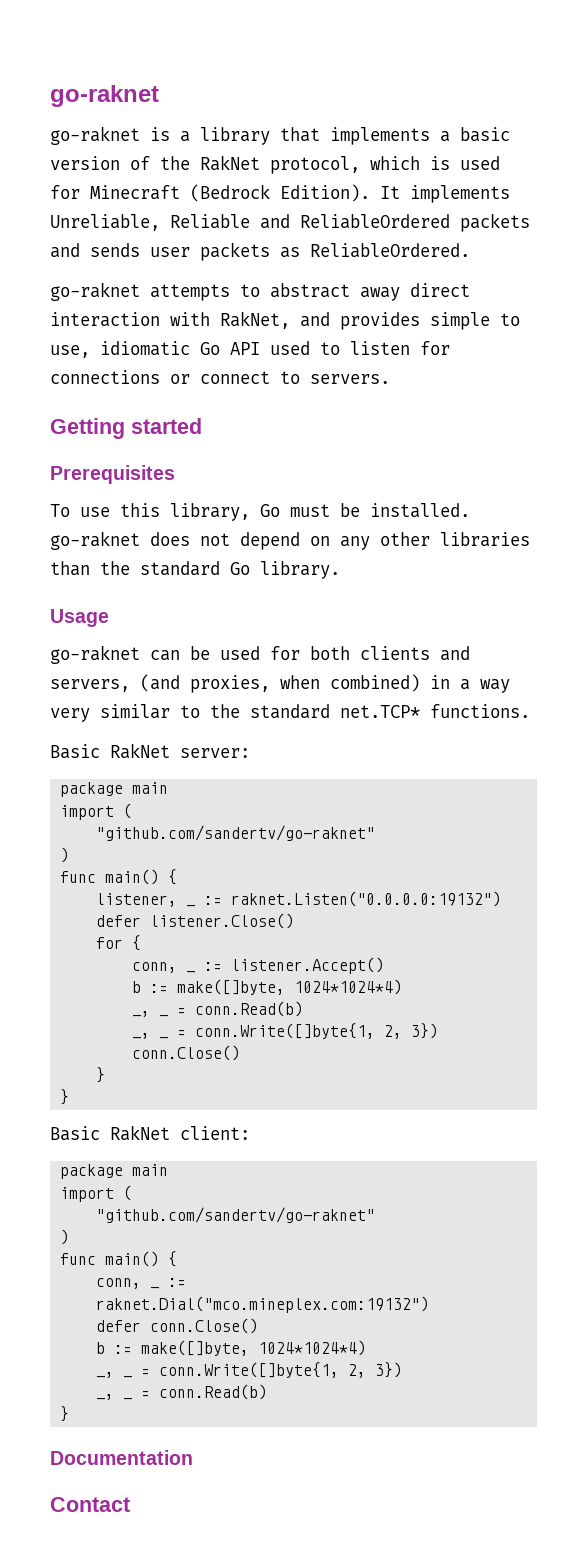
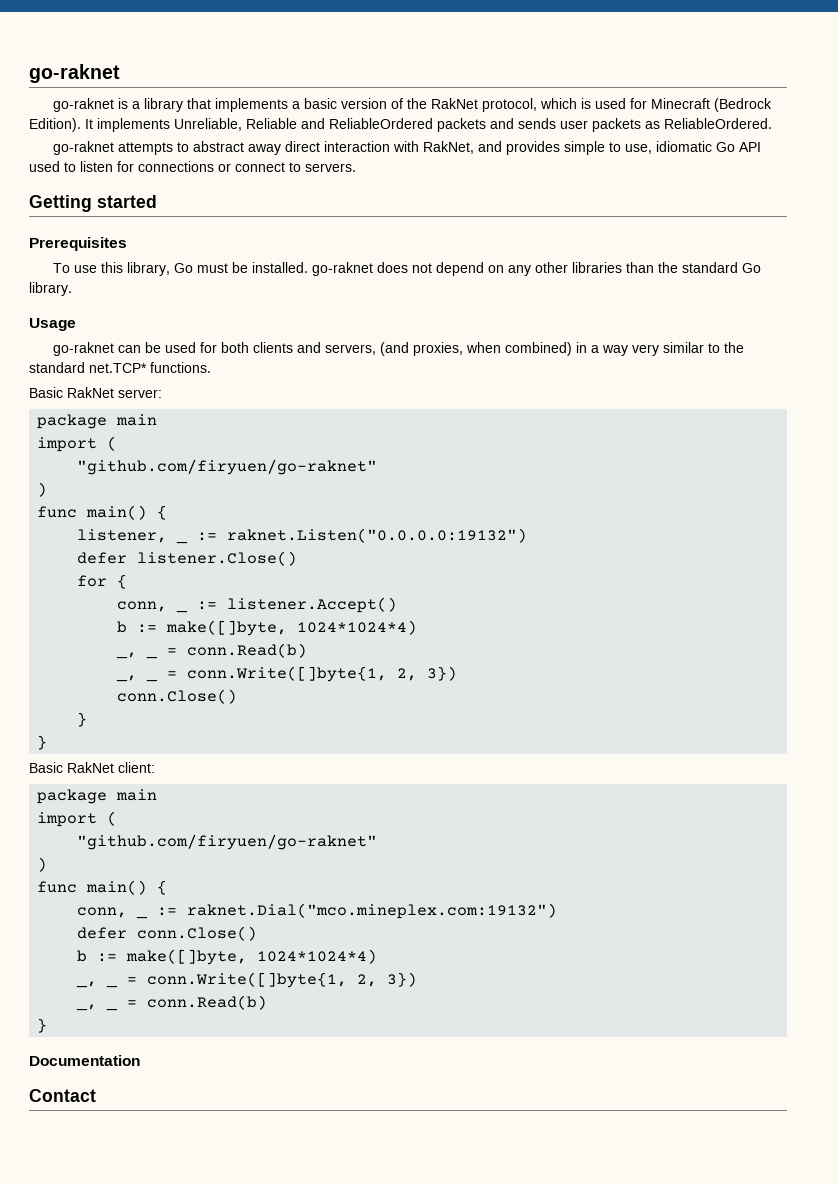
[96,825,376,841] "github.com/sandertv/go-raknet" -> [77,459,378,475] "github.com/firyuen/go-raknet"
[96,1207,376,1223] "github.com/sandertv/go-raknet" -> [77,834,378,850] "github.com/firyuen/go-raknet"

